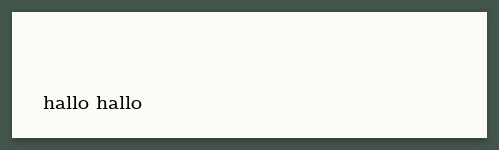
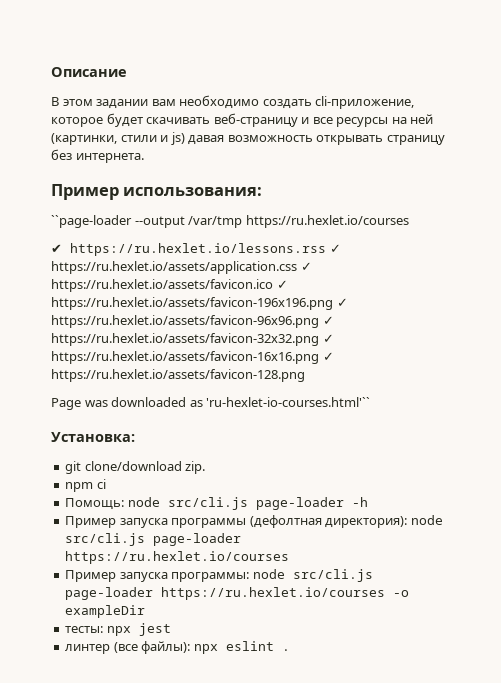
[43,96,142,109] hallo hallo -> [51,67,127,77] [51,95,415,109] [51,113,434,127] [51,132,445,145] [51,149,144,163] [51,184,263,200] [51,215,409,228] [51,243,341,256] [51,261,312,274] [51,279,288,292] [51,297,348,310] [51,315,334,328] [51,333,334,346] [51,351,334,364] [51,369,305,382] [51,397,371,410] [51,432,135,442] [65,461,206,474] [65,479,106,492] [65,497,368,510] [65,515,443,528] [65,533,242,546] [65,551,290,564] [65,569,373,582] [65,587,410,600] [65,605,146,618] [65,623,171,636] [65,641,290,654] Описание // В этом задании вам необходимо создать cli-приложение, которое будет скачивать веб-страницу и все ресурсы на ней (картинки, стили и js) давая возможность открывать страницу без интернета. // Пример использования: // ``page-loader --output /var/tmp https://ru.hexlet.io/courses // ✔ https://ru.hexlet.io/lessons.rss ✓ https://ru.hexlet.io/assets/application.css ✓ https://ru.hexlet.io/assets/favicon.ico ✓ https://ru.hexlet.io/assets/favicon-196x196.png ✓ https://ru.hexlet.io/assets/favicon-96x96.png ✓ https://ru.hexlet.io/assets/favicon-32x32.png ✓ https://ru.hexlet.io/assets/favicon-16x16.png ✓ https://ru.hexlet.io/assets/favicon-128.png // Page was downloaded as 'ru-hexlet-io-courses.html'`` // Установка: // git clone/download zip. // npm ci // Помощь: node src/cli.js page-loader -h // Пример запуска программы (дефолтная директория): node src/cli.js page-loader https://ru.hexlet.io/courses // Пример запуска программы: node src/cli.js page-loader https://ru.hexlet.io/courses -o exampleDir // тесты: npx jest // линтер (все файлы): npx eslint .

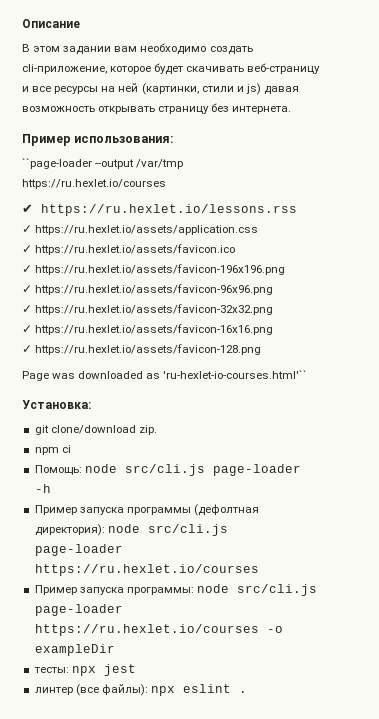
(326, 249) none -> (297, 210) //
(297, 267) none -> (259, 230) //
(273, 285) none -> (236, 249) //
(333, 303) none -> (286, 269) //
(319, 321) none -> (274, 289) //
(319, 339) none -> (274, 309) //
(319, 357) none -> (274, 329) //

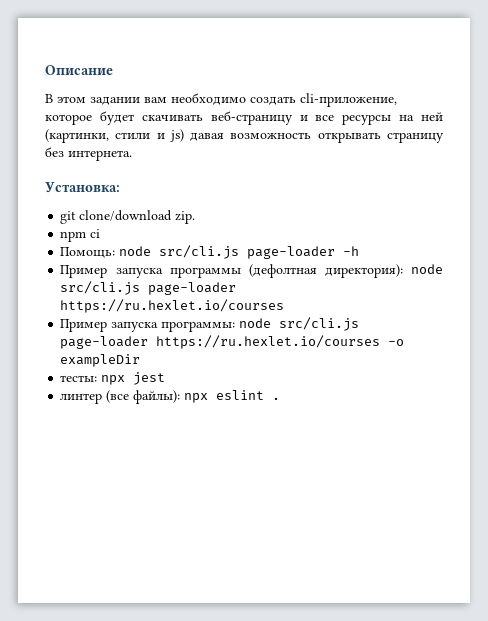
[22,134,175,146] [22,158,184,169] [22,179,166,189] [22,204,297,216] [22,225,259,235] [22,244,236,255] [22,264,286,275] [22,284,274,295] [22,304,274,315] [22,324,274,335] [22,344,262,355] [22,370,308,381] // Пример использования: // ``page-loader --output /var/tmp https://ru.hexlet.io/courses // ✔ https://ru.hexlet.io/lessons.rss // ✓ https://ru.hexlet.io/assets/application.css // ✓ https://ru.hexlet.io/assets/favicon.ico // ✓ https://ru.hexlet.io/assets/favicon-196x196.png // ✓ https://ru.hexlet.io/assets/favicon-96x96.png // ✓ https://ru.hexlet.io/assets/favicon-32x32.png // ✓ https://ru.hexlet.io/assets/favicon-16x16.png // ✓ https://ru.hexlet.io/assets/favicon-128.png // Page was downloaded as 'ru-hexlet-io-courses.html'`` -> (132, 155) none

